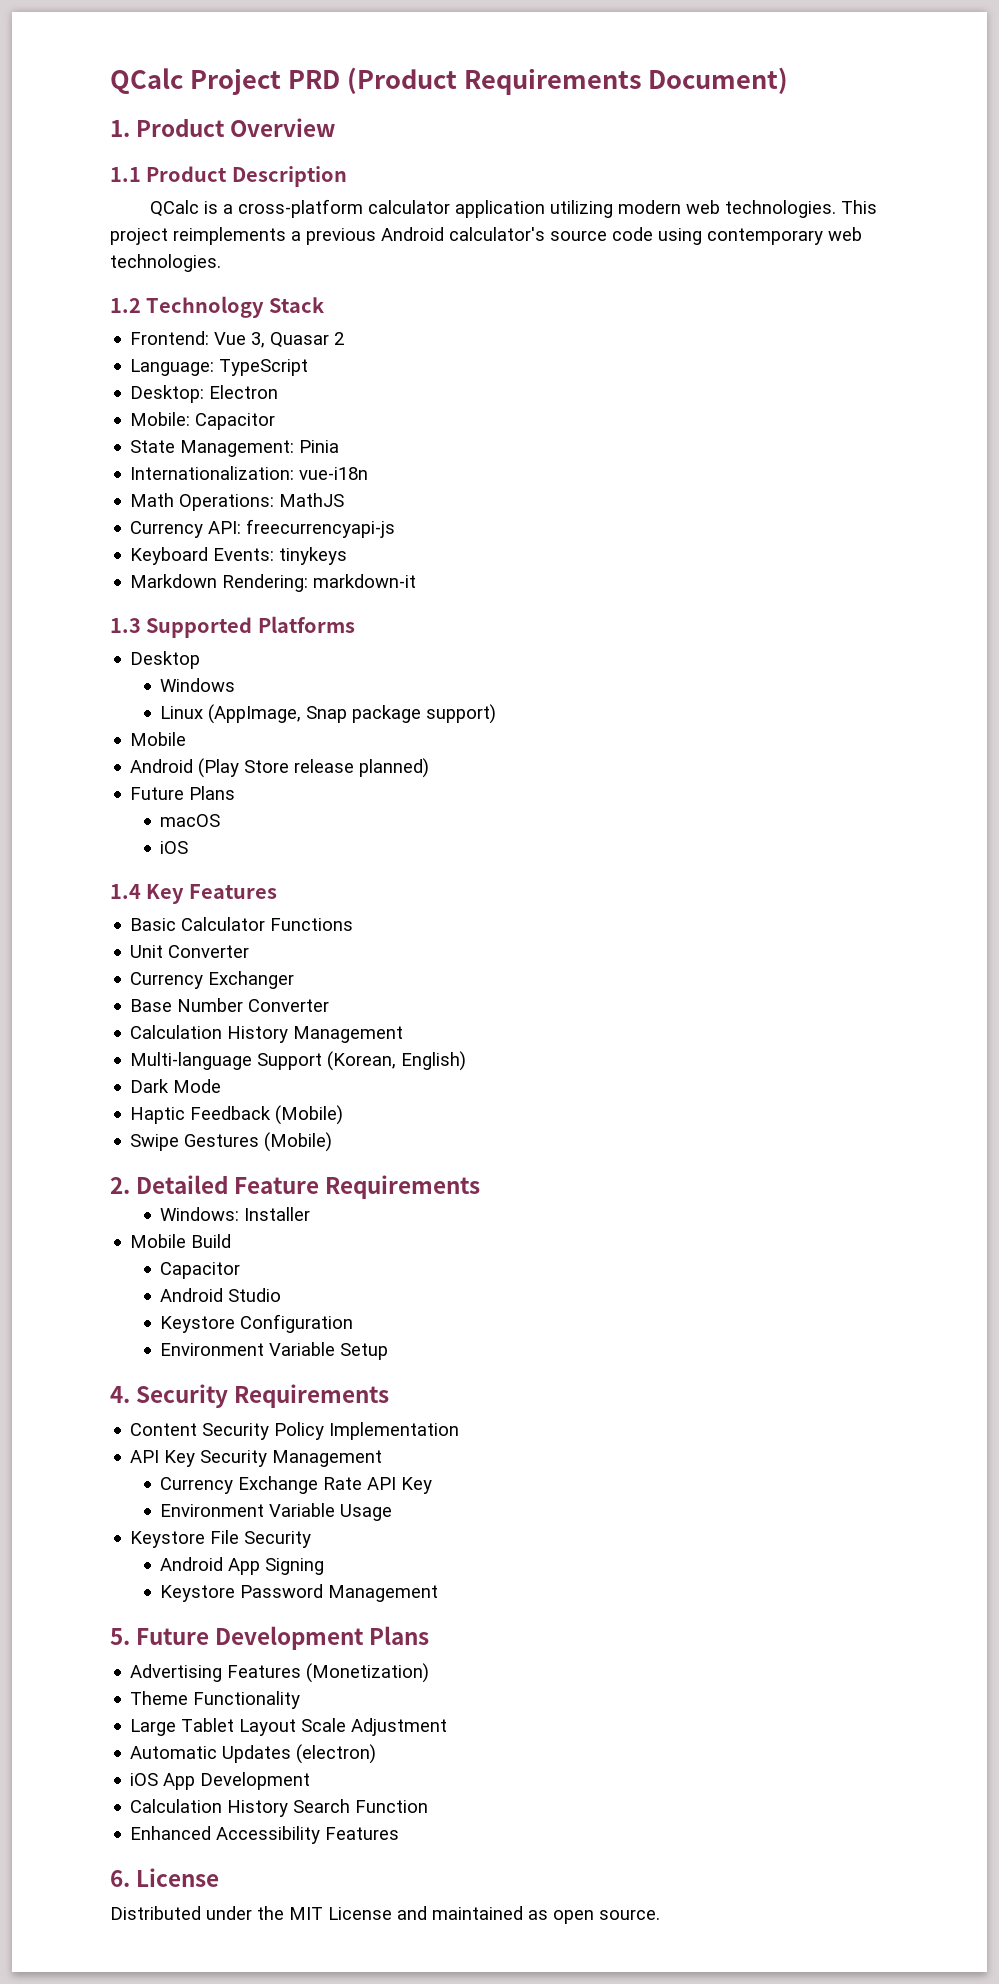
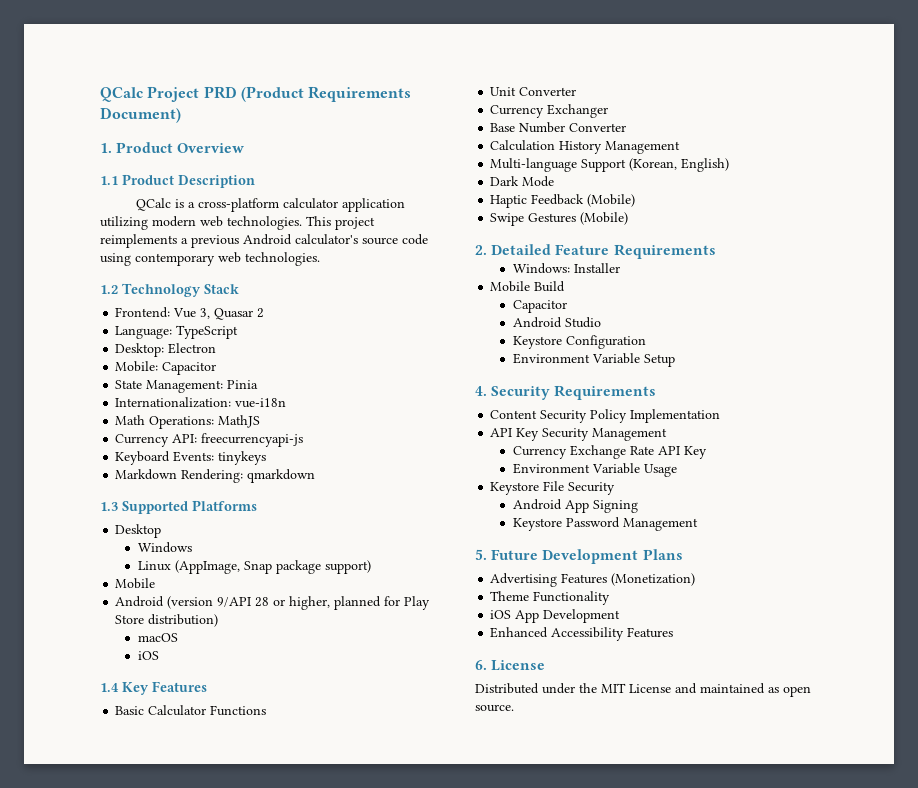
[313,574,417,588] markdown-it -> [247,469,316,483] qmarkdown
[198,758,430,778] [130,786,236,800] (Play Store release planned) // Future Plans -> [167,596,431,610] [115,614,219,627] (version 9/API 28 or higher, planned for Play Store distribution)
[130,1718,448,1736] [130,1744,377,1764] // Large Tablet Layout Scale Adjustment // Automatic Updates (electron) -> (611, 598) none
[130,1799,429,1817] // Calculation History Search Function -> (621, 616) none

